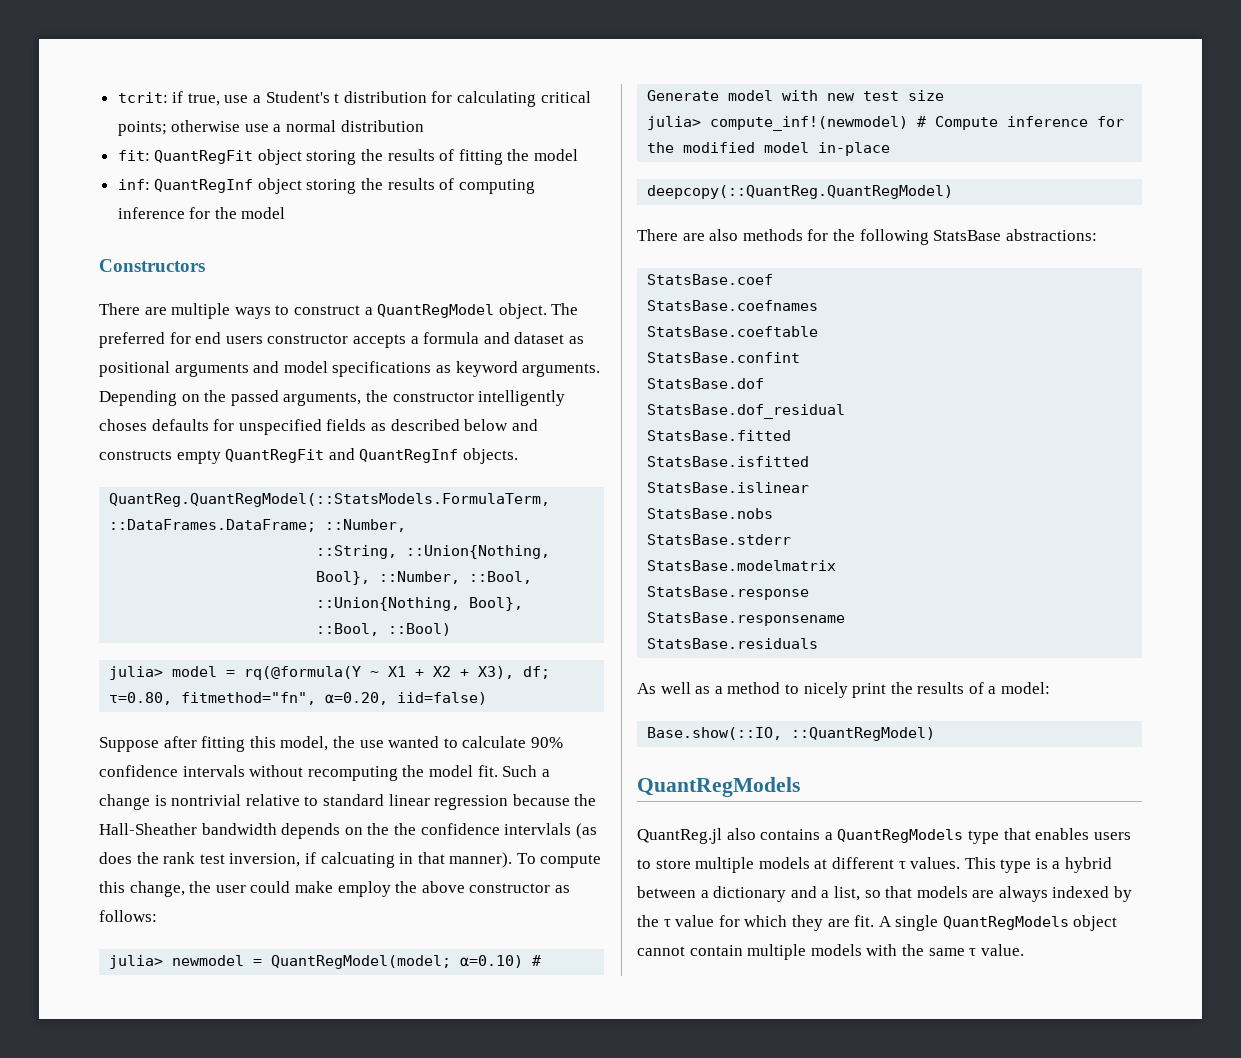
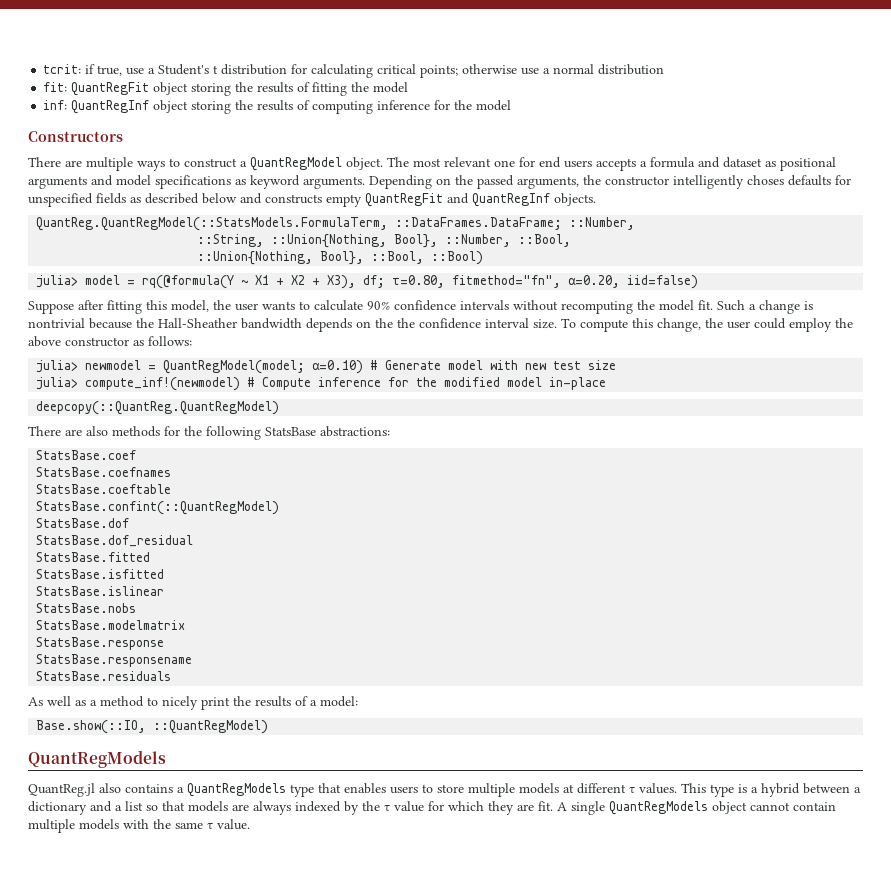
[99,332,165,348] preferred -> [413,157,515,167] most relevant one
[267,334,349,344] constructor -> (592, 164) none
[359,736,440,748] use wanted -> [235,301,295,311] user wants
[245,794,509,810] relative to standard linear regression -> (85, 323) none
[504,823,597,839] [99,852,513,868] intervlals (as does the rank test inversion, if calcuating in that manner). -> [485,318,557,329] interval size.
[294,881,333,893] make -> (786, 323) none
[647,352,801,363] StatsBase.confint -> [36,501,280,515] StatsBase.confint(::QuantRegModel)
[647,534,792,545] // StatsBase.stderr -> (137, 608) none
[833,886,860,901] list, -> [125,801,143,811] list

